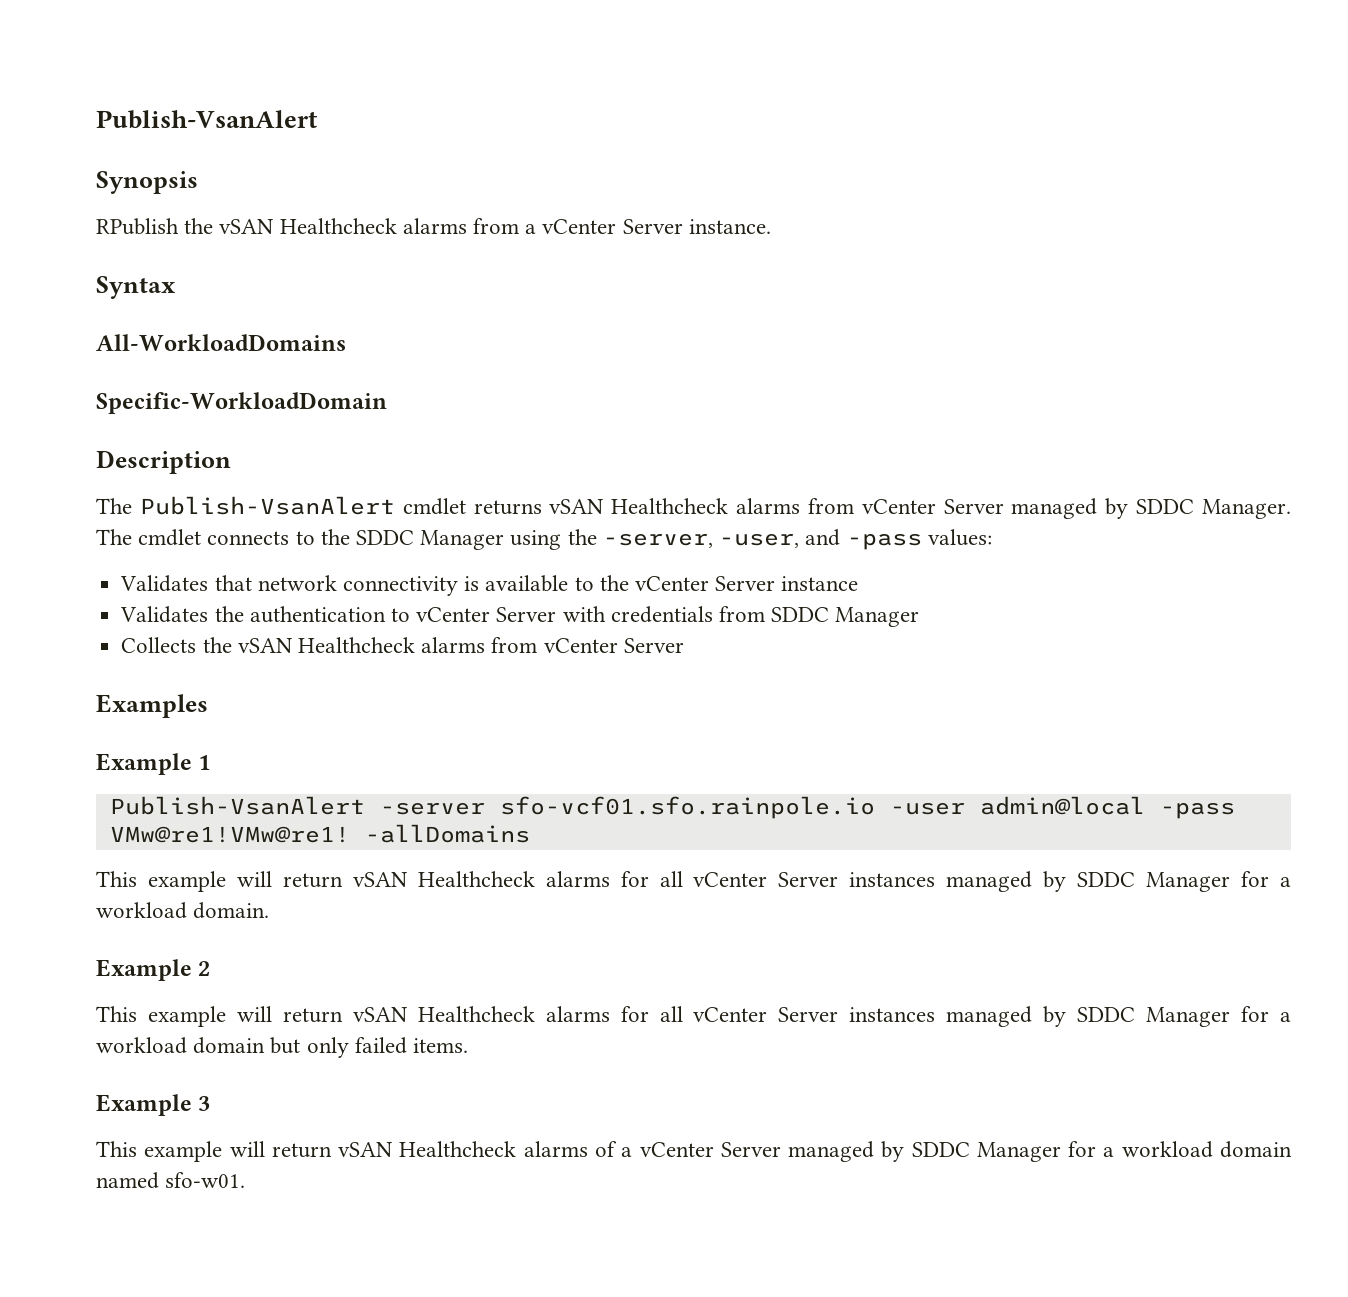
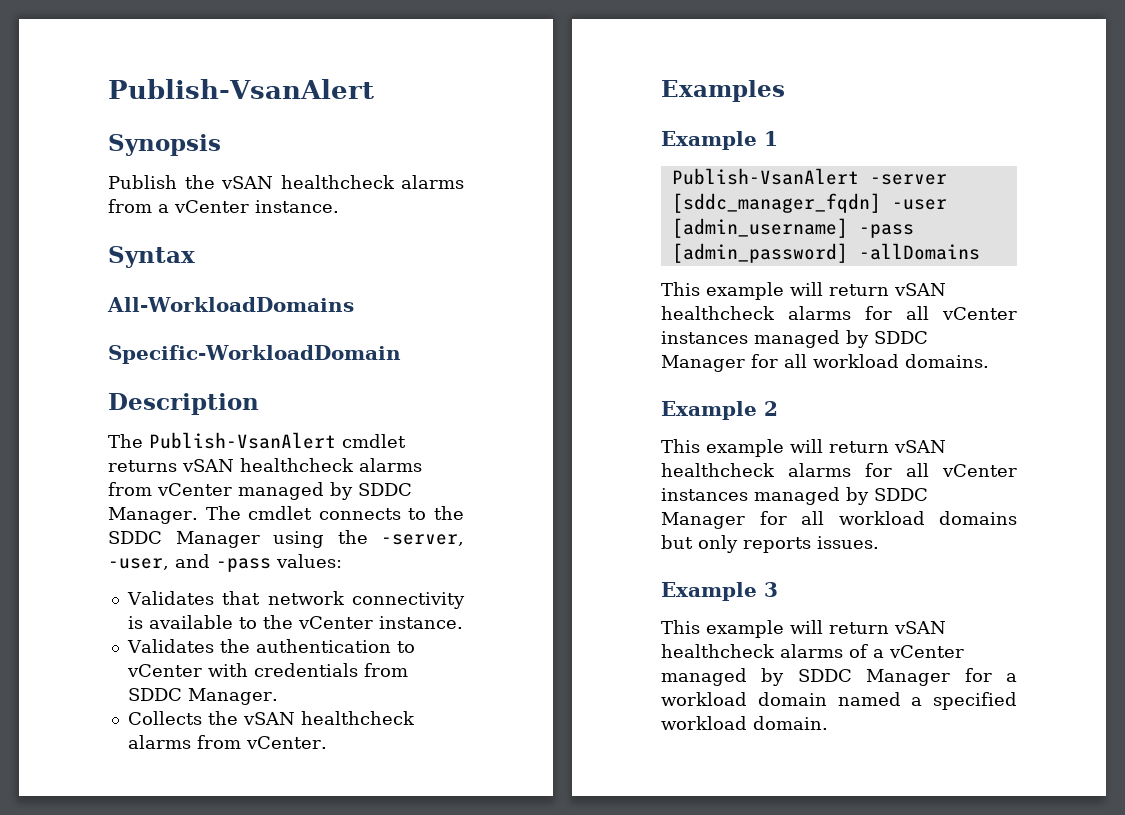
[96,218,397,235] RPublish the vSAN Healthcheck -> [108,175,395,189] Publish the vSAN healthcheck
[622,219,683,234] Server -> (249, 206) none
[611,498,1004,514] Healthcheck alarms from vCenter Server -> [240,458,422,472] [108,482,232,496] healthcheck alarms from vCenter
[715,576,859,591] Server instance -> [378,616,463,629] instance.
[496,607,557,622] Server -> (202, 670) none
[835,607,920,627] Manager -> [187,688,278,705] Manager.
[297,637,684,653] Healthcheck alarms from vCenter Server -> [300,711,415,725] [127,735,327,749] healthcheck alarms from vCenter.
[499,796,1235,819] [109,826,350,843] sfo-vcf01.sfo.rainpole.io -user admin@local -pass VMw@re1!VMw@re1! -> [671,193,947,213] [671,218,914,238] [671,243,848,263] [sddc_manager_fqdn] -user [admin_username] -pass [admin_password]
[417,871,1291,892] [96,902,270,919] Healthcheck alarms for all vCenter Server instances managed by SDDC Manager for a workload domain. -> [661,306,1017,320] [661,330,928,348] [661,354,989,372] healthcheck alarms for all vCenter instances managed by SDDC Manager for all workload domains.
[417,1006,1291,1027] [96,1037,469,1058] Healthcheck alarms for all vCenter Server instances managed by SDDC Manager for a workload domain but only failed items. -> [661,463,1017,477] [661,487,928,505] [661,511,1017,529] [661,535,879,553] healthcheck alarms for all vCenter instances managed by SDDC Manager for all workload domains but only reports issues.
[399,1141,517,1157] Healthcheck -> [661,644,775,658] healthcheck
[720,1142,781,1157] Server -> (964, 651) none
[165,1172,246,1188] sfo-w01. -> [911,692,1017,710] [661,716,828,730] a specified workload domain.

